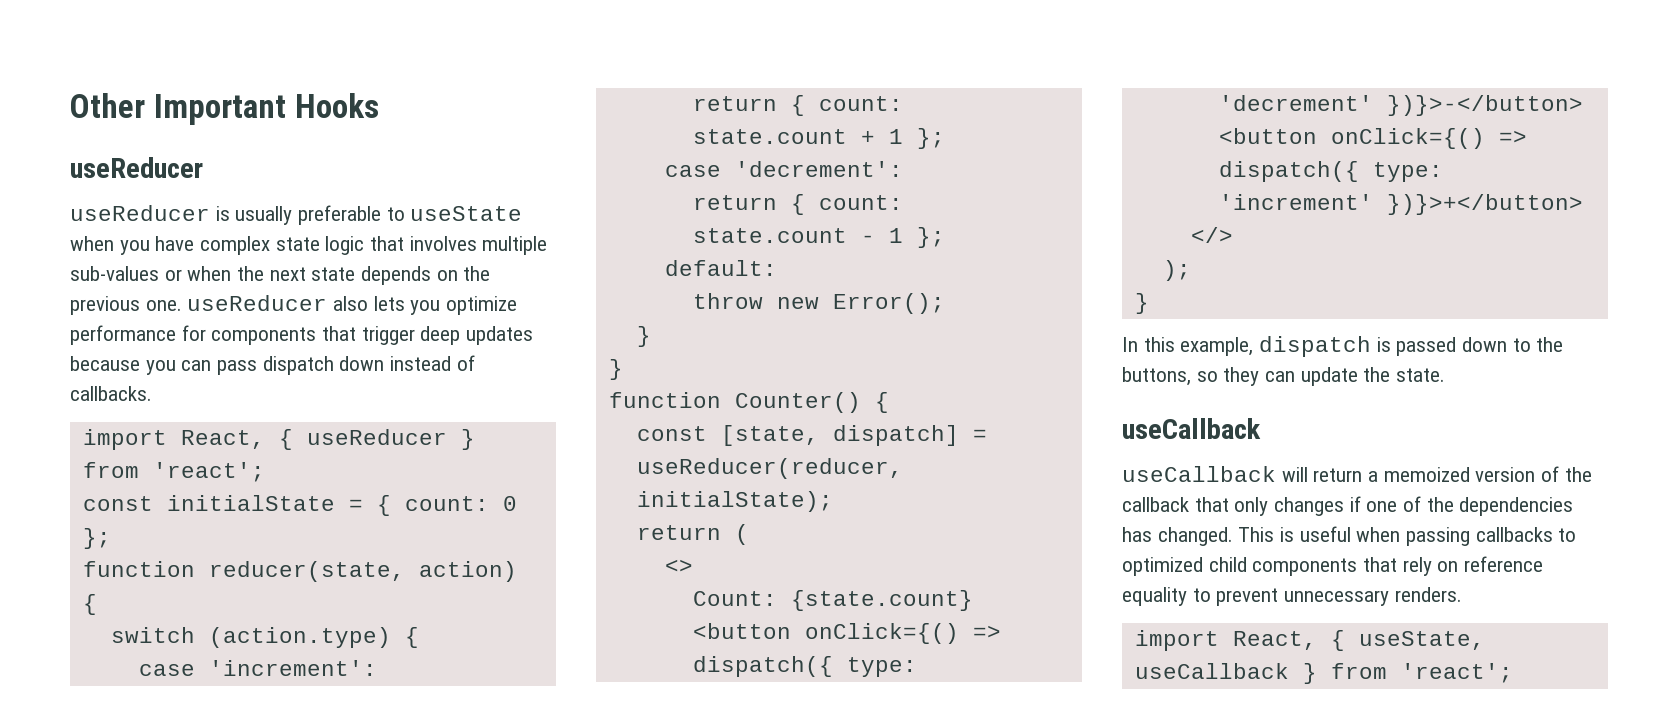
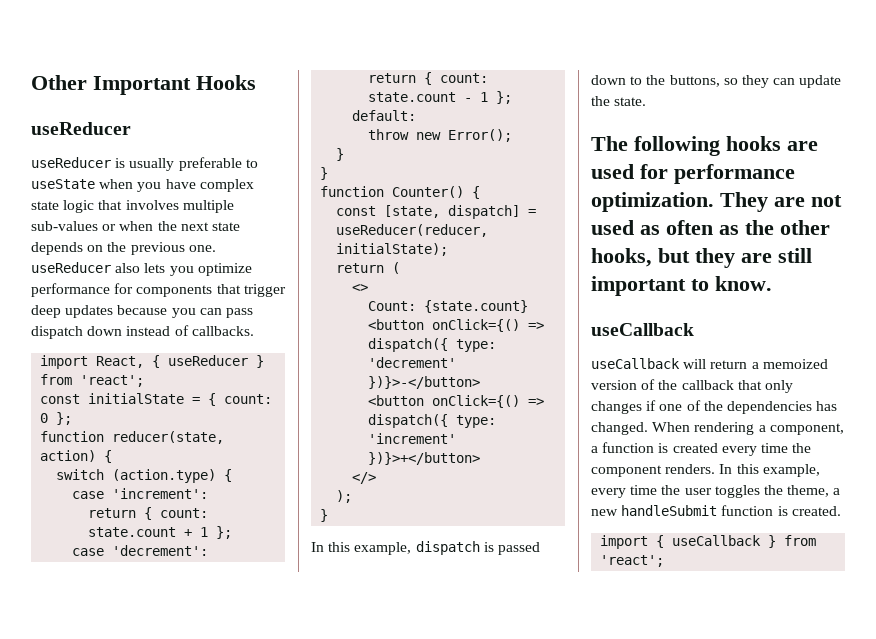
(1446, 375) none -> [591,136,818,156] [591,164,795,184] [591,192,842,212] [591,220,830,235] [591,248,812,268] [591,276,772,296] // The following hooks are used for performance optimization. They are not used as often as the other hooks, but they are still important to know.
[1238,526,1577,546] [1122,556,1544,576] [1122,587,1462,606] [1134,630,1485,651] This is useful when passing callbacks to optimized child components that rely on reference equality to prevent unnecessary renders. // import React, { useState, -> [652,422,844,435] [591,442,812,456] [591,464,820,477] [591,485,841,498] [591,505,841,516] [600,535,665,549] When rendering a component, a function is created every time the component renders. In this example, every time the user toggles the theme, a new handleSubmit function is created. // import {

